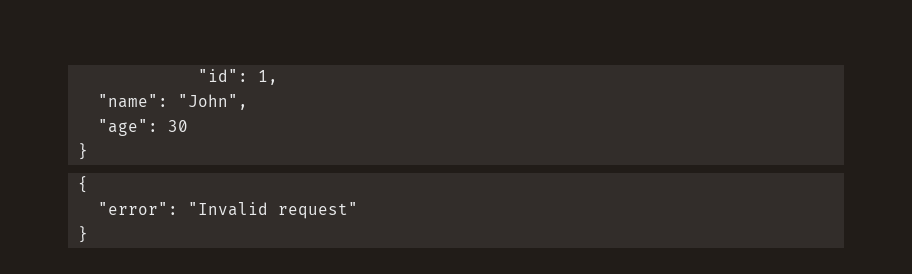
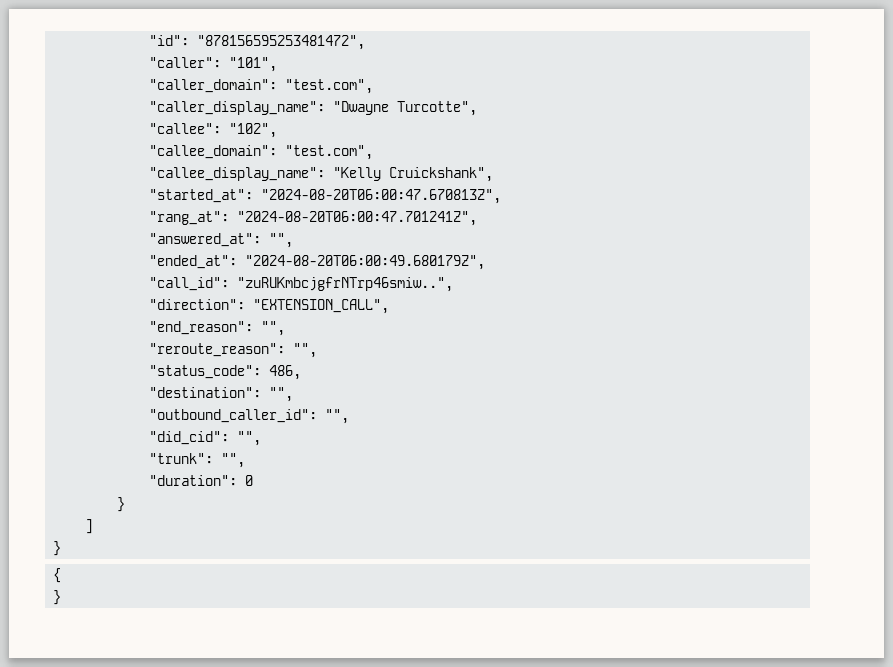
[257,70,278,85] [97,94,248,110] [97,119,188,136] 1, // "name": "John", // "age": 30 -> [197,35,366,50] [149,57,278,72] [149,79,374,94] [149,101,478,116] [149,123,278,138] [149,145,374,160] [149,167,494,182] [149,189,502,204] [149,211,478,226] [149,233,294,248] [149,255,486,270] [149,277,454,292] [149,299,390,314] [149,321,286,336] [149,343,318,358] [149,365,302,380] [149,387,294,402] [149,409,350,424] [149,431,262,446] [149,453,246,468] [149,475,254,486] [117,497,126,512] [85,519,94,534] "878156595253481472", // "caller": "101", // "caller_domain": "test.com", // "caller_display_name": "Dwayne Turcotte", // "callee": "102", // "callee_domain": "test.com", // "callee_display_name": "Kelly Cruickshank", // "started_at": "2024-08-20T06:00:47.670813Z", // "rang_at": "2024-08-20T06:00:47.701241Z", // "answered_at": "", // "ended_at": "2024-08-20T06:00:49.680179Z", // "call_id": "zuRUKmbcjgfrNTrp46smiw..", // "direction": "EXTENSION_CALL", // "end_reason": "", // "reroute_reason": "", // "status_code": 486, // "destination": "", // "outbound_caller_id": "", // "did_cid": "", // "trunk": "", // "duration": 0 // } // ]
[97,202,358,219] // "error": "Invalid request" -> (62, 575) none

